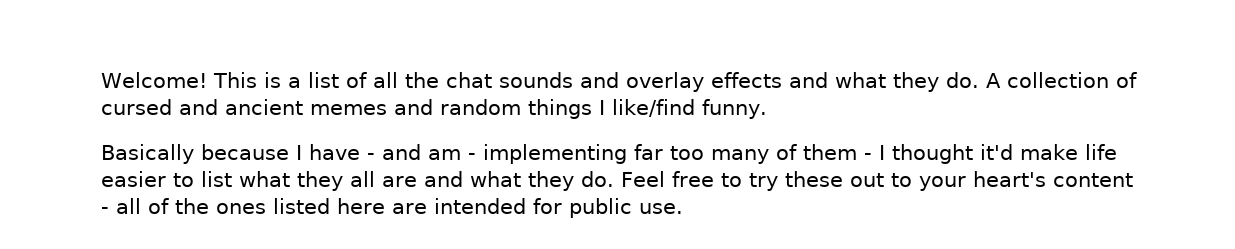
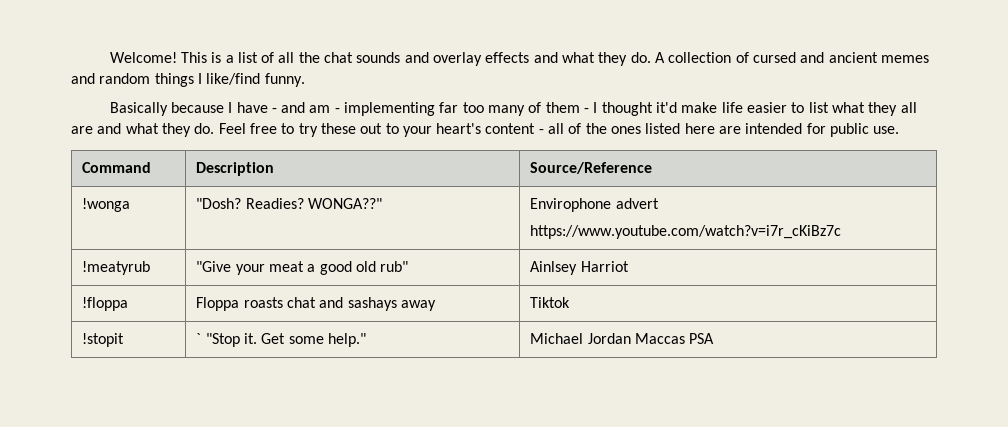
(683, 208) none -> [82,162,152,173] [196,162,275,176] [530,162,653,174] [82,198,131,212] [196,198,382,209] [530,198,659,212] [530,225,842,239] [82,261,151,275] [196,261,409,275] [530,261,629,275] [82,297,129,311] [196,297,436,311] [530,297,571,308] [82,333,125,347] [196,333,366,347] [530,333,715,344] // Command | Description | Source/Reference // !wonga | "Dosh? Readies? WONGA??" | Envirophone advert // https://www.youtube.com/watch?v=i7r_cKiBz7c // !meatyrub | "Give your meat a good old rub" | Ainlsey Harriot // !floppa | Floppa roasts chat and sashays away | Tiktok // !stopit | ` "Stop it. Get some help." | Michael Jordan Maccas PSA

